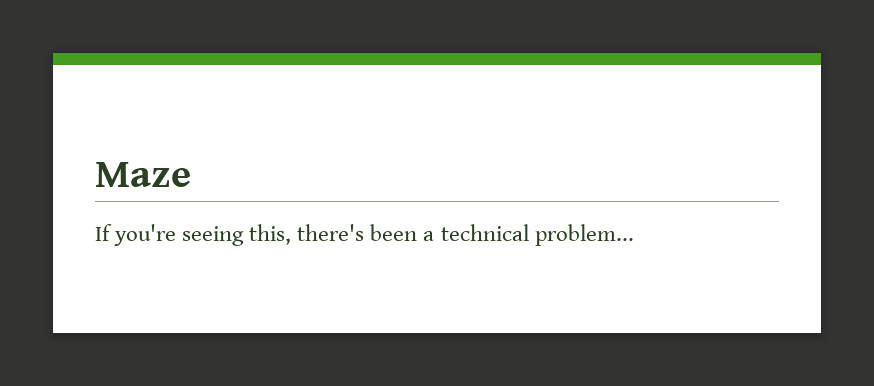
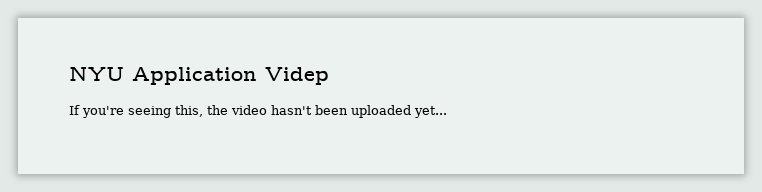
[95,162,191,187] Maze -> [69,66,329,85] NYU Application Videp
[297,224,634,246] there's been a technical problem... -> [207,105,447,118] the video hasn't been uploaded yet...

